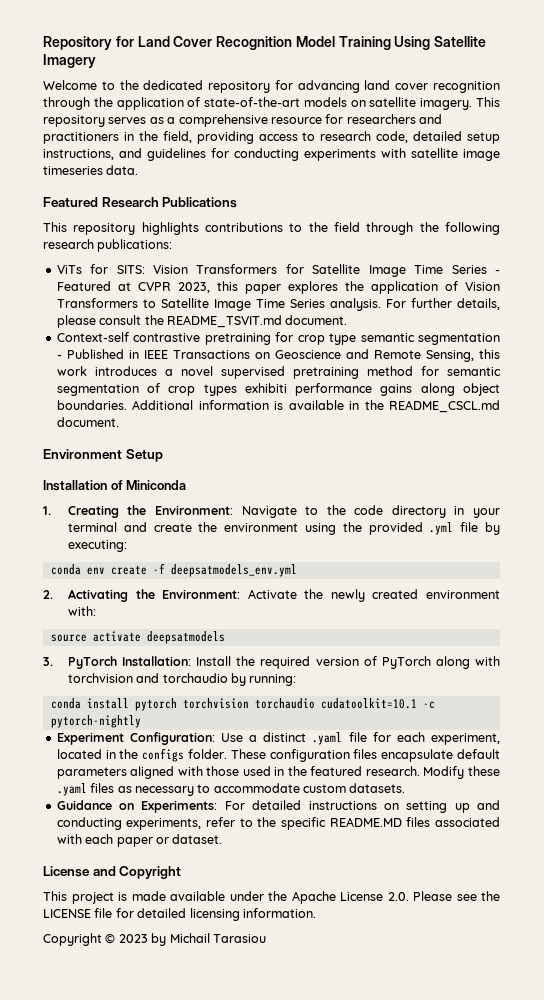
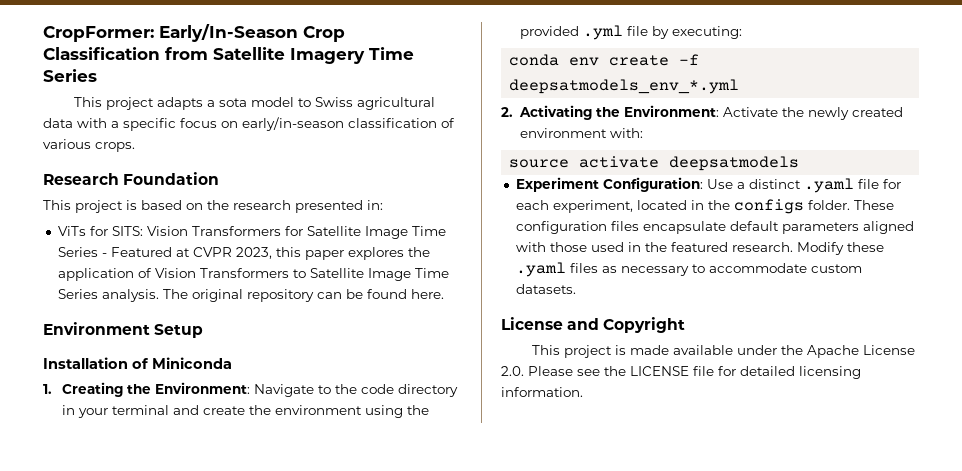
[43,36,487,50] [43,54,96,68] [43,80,500,93] [43,97,500,110] [43,114,442,127] [43,131,500,144] [43,148,500,161] [43,165,139,175] [43,197,238,208] [43,222,500,235] [43,239,173,252] Repository for Land Cover Recognition Model Training Using Satellite Imagery // Welcome to the dedicated repository for advancing land cover recognition through the application of state-of-the-art models on satellite imagery. This repository serves as a comprehensive resource for researchers and practitioners in the field, providing access to research code, detailed setup instructions, and guidelines for conducting experiments with satellite image timeseries data. // Featured Research Publications // This repository highlights contributions to the field through the following research publications: -> [43,24,345,42] [43,47,414,64] [43,69,97,82] [73,97,435,110] [43,117,455,131] [43,139,135,152] [43,172,220,185] [43,200,383,213] CropFormer: Early/In-Season Crop Classification from Satellite Imagery Time Series // This project adapts a sota model to Swiss agricultural data with a specific focus on early/in-season classification of various crops. // Research Foundation // This project is based on the research presented in:
[385,298,500,310] [56,315,348,328] [56,332,501,345] [56,349,500,362] [56,366,501,379] [56,383,500,396] [56,400,501,413] [56,417,119,427] For further details, please consult the README_TSVIT.md document. // Context-self contrastive pretraining for crop type semantic segmentation - Published in IEEE Transactions on Geoscience and Remote Sensing, this work introduces a novel supervised pretraining method for semantic segmentation of crop types exhibiti performance gains along object boundaries. Additional information is available in the README_CSCL.md document. -> [162,289,444,302] The original repository can be found here.
[170,564,297,577] deepsatmodels_env.yml -> [509,79,740,94] deepsatmodels_env_*.yml
[43,656,500,669] [67,673,297,686] [50,698,435,711] [50,715,141,728] // 3. PyTorch Installation: Install the required version of PyTorch along with torchvision and torchaudio by running: // conda install pytorch torchvision torchaudio cudatoolkit=10.1 -c pytorch-nightly -> (800, 163) none
[56,800,500,813] [56,817,500,830] [56,834,223,847] // Guidance on Experiments: For detailed instructions on setting up and conducting experiments, refer to the specific README.MD files associated with each paper or dataset. -> (576, 289) none
[43,933,266,946] // Copyright © 2023 by Michail Tarasiou -> (583, 392) none

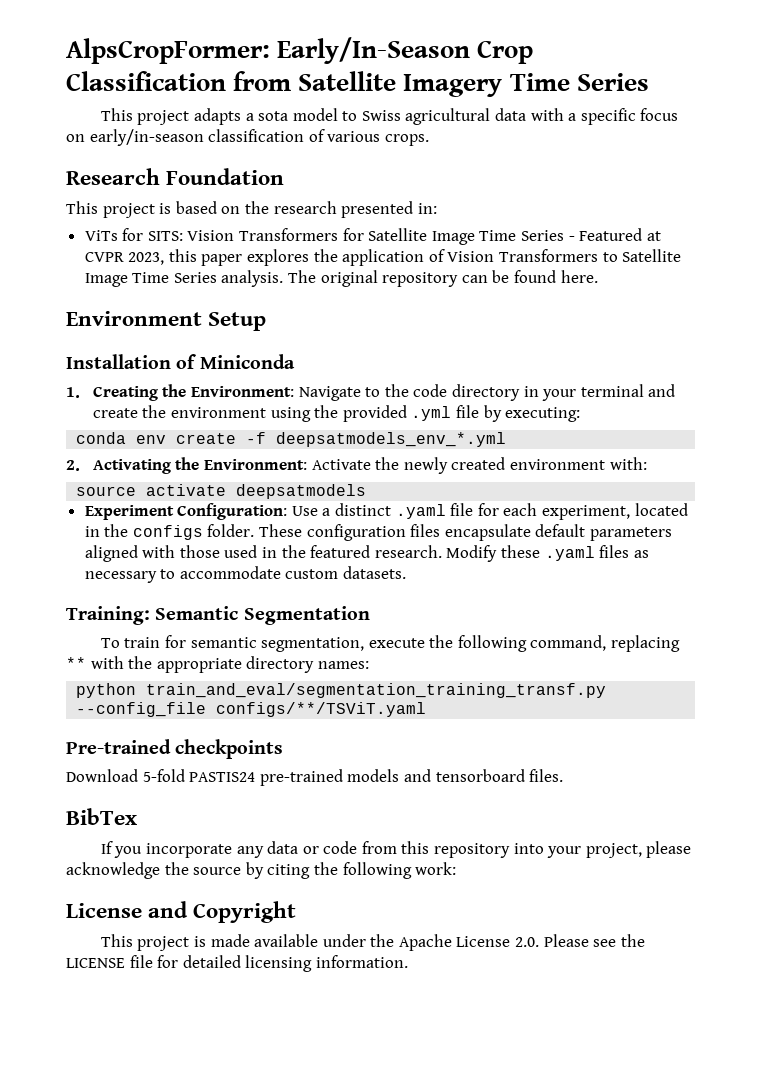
[43,26,154,42] CropFormer: -> [66,38,270,64] AlpsCropFormer:
(576, 289) none -> [66,606,370,625] [100,635,681,652] [66,656,369,673] [76,683,607,698] [76,702,427,717] [66,739,284,759] [66,769,564,786] [66,808,137,825] [100,841,692,858] [66,862,457,879] // Training: Semantic Segmentation // To train for semantic segmentation, execute the following command, replacing ** with the appropriate directory names: // python train_and_eval/segmentation_training_transf.py --config_file configs/**/TSViT.yaml // Pre-trained checkpoints // Download 5-fold PASTIS24 pre-trained models and tensorboard files. // BibTex // If you incorporate any data or code from this repository into your project, please acknowledge the source by citing the following work:

